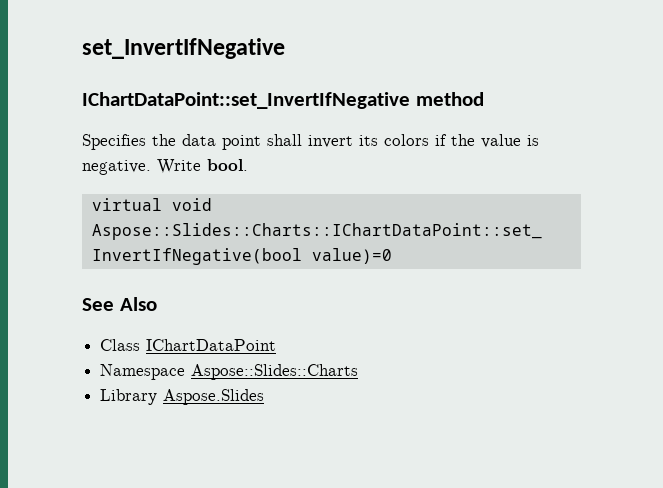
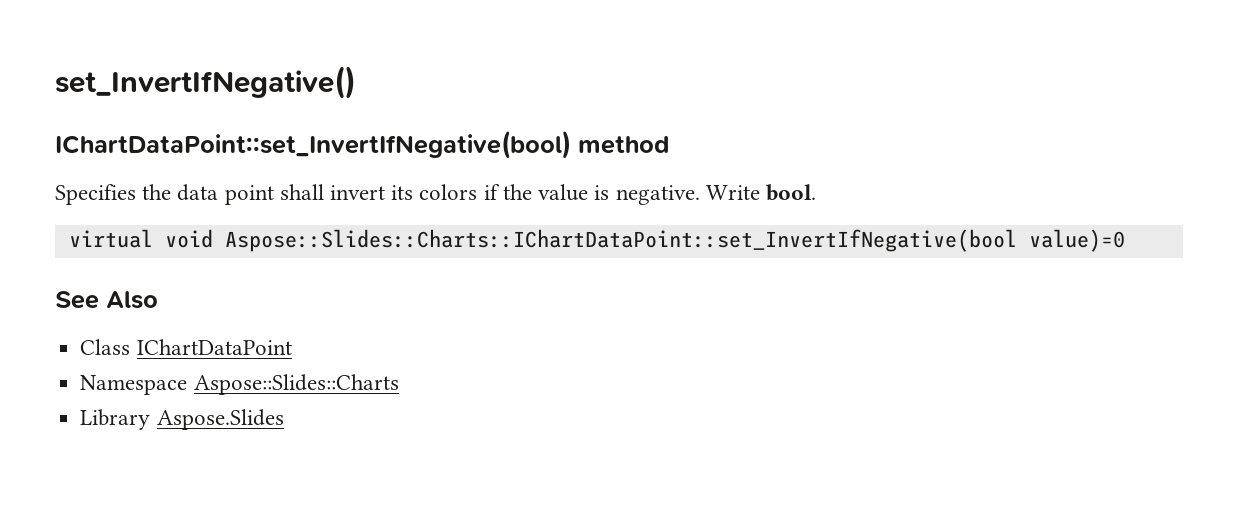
[82,38,285,59] [82,92,410,109] set_InvertIfNegative // IChartDataPoint::set_InvertIfNegative -> [55,66,356,99] [55,130,571,159] set_InvertIfNegative() // IChartDataPoint::set_InvertIfNegative(bool)

